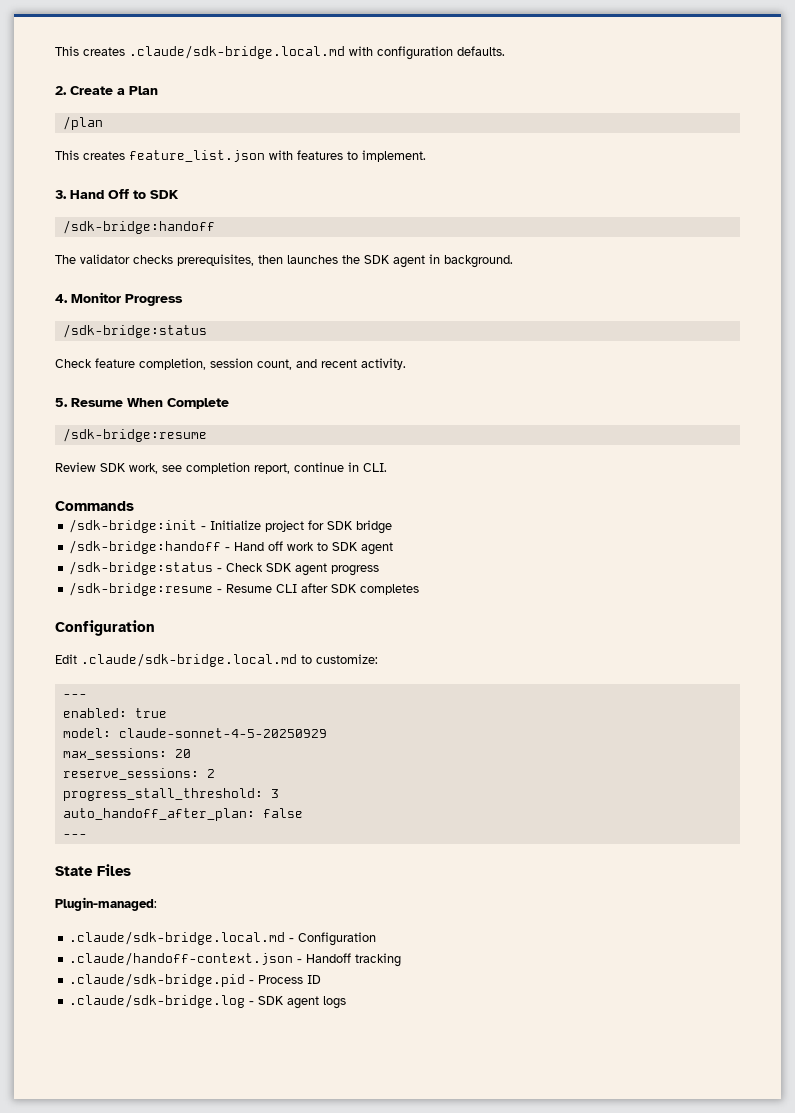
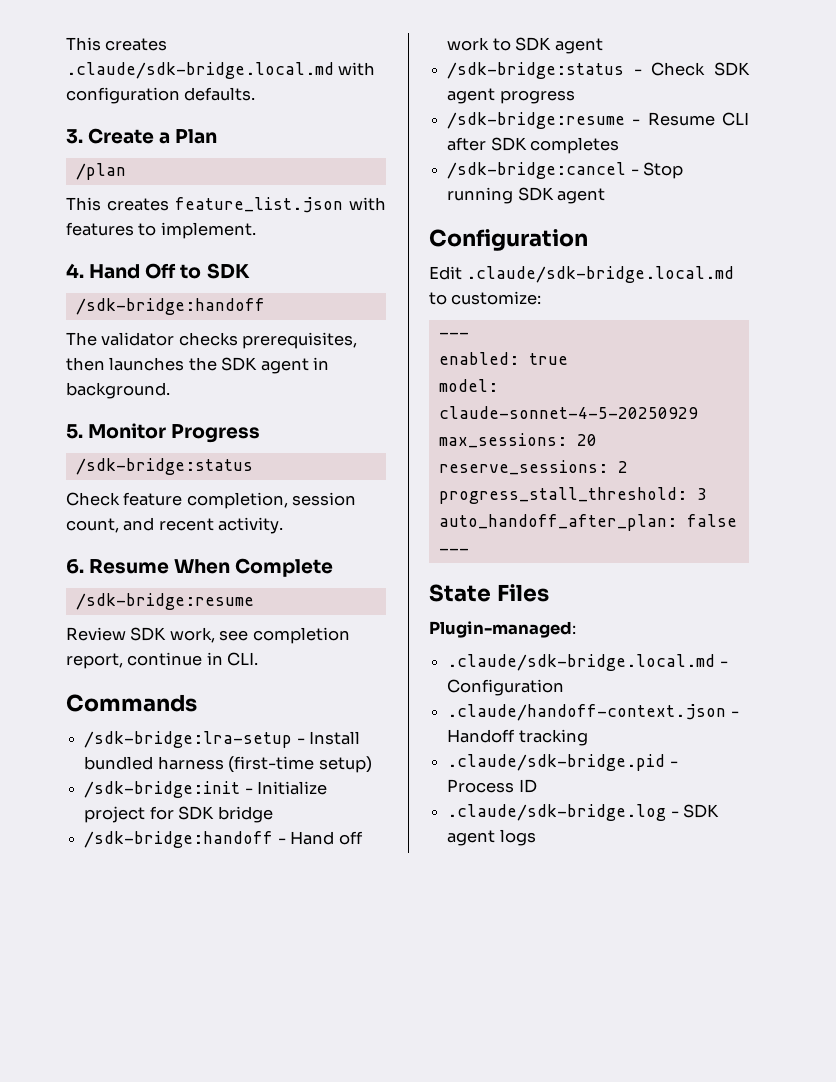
[55,86,67,95] 2. -> [66,129,83,144] 3.
[55,190,67,199] 3. -> [66,263,84,278] 4.
[55,294,68,303] 4. -> [66,424,83,439] 5.
[55,398,68,407] 5. -> [66,559,84,574] 6.
(134, 506) none -> [84,731,361,748] [84,756,372,773] // /sdk-bridge:lra-setup - Install bundled harness (first-time setup)
(420, 589) none -> [447,162,684,179] [447,187,606,204] // /sdk-bridge:cancel - Stop running SDK agent

